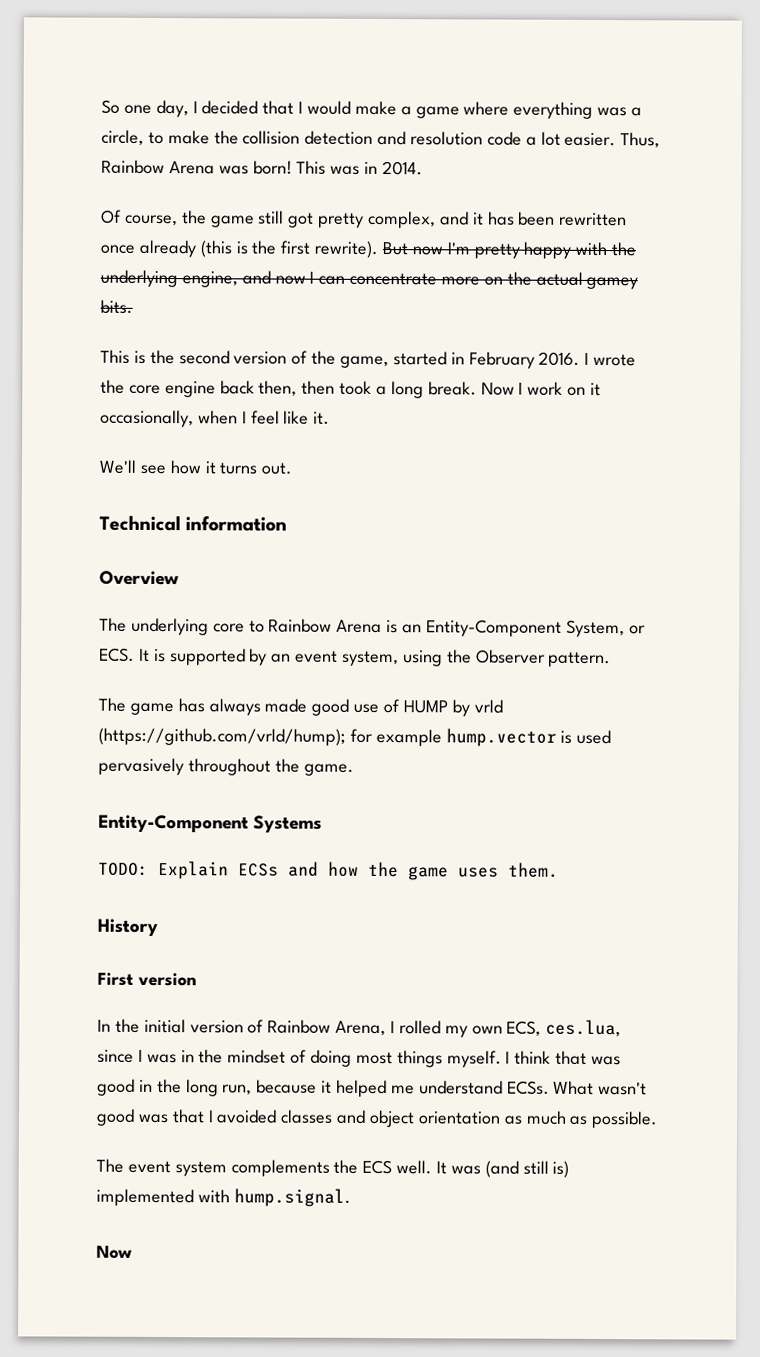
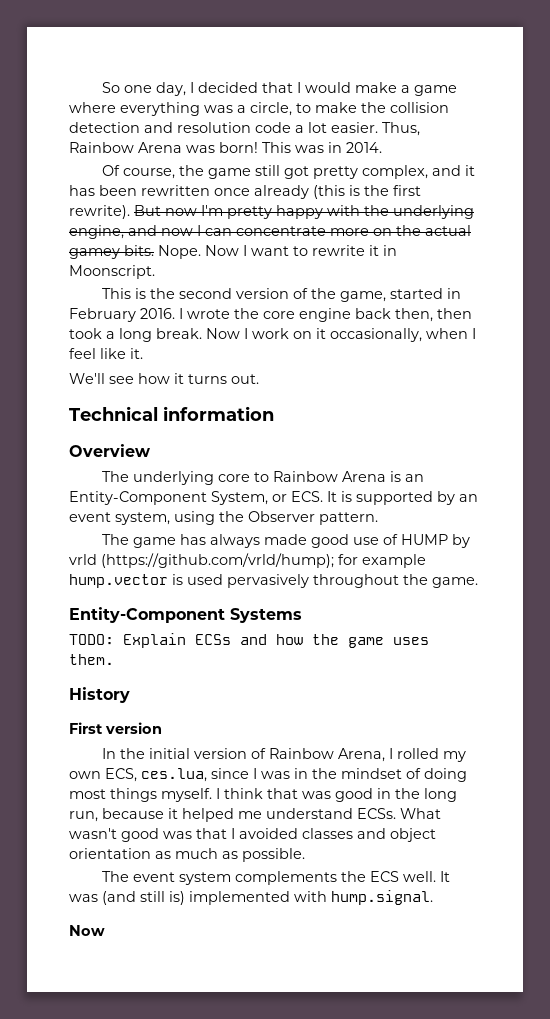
(133, 306) none -> [158,245,397,259] [69,265,155,279] Nope. Now I want to rewrite it in Moonscript.

